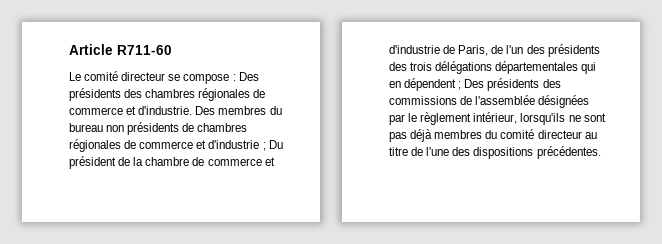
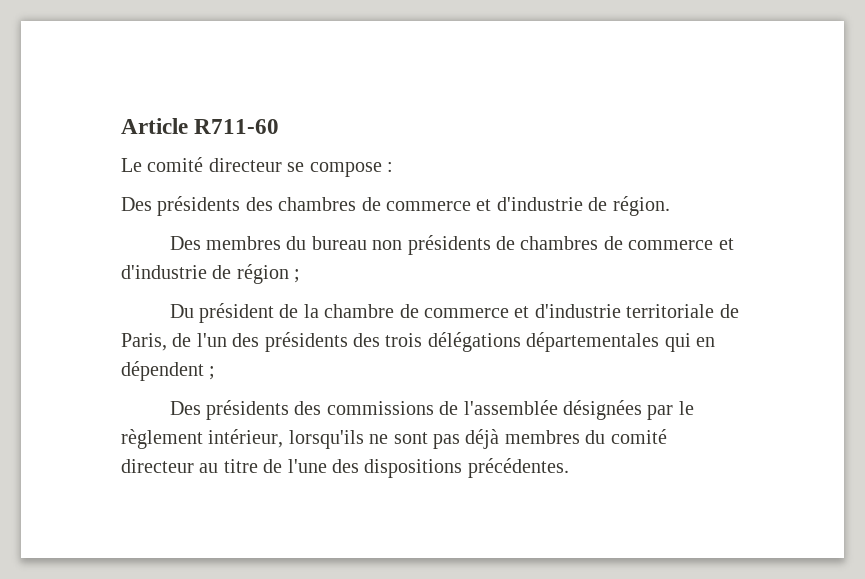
(236, 77) none -> (393, 167) //
[198,88,266,101] [69,106,193,115] régionales de commerce et d'industrie. -> [361,196,670,216] de commerce et d'industrie de région. //
[69,139,266,152] régionales de commerce et d'industrie ; -> [603,236,734,250] [121,264,301,284] de commerce et d'industrie de région ; //
(440, 49) none -> [626,304,715,318] territoriale
(462, 85) none -> (216, 373) //

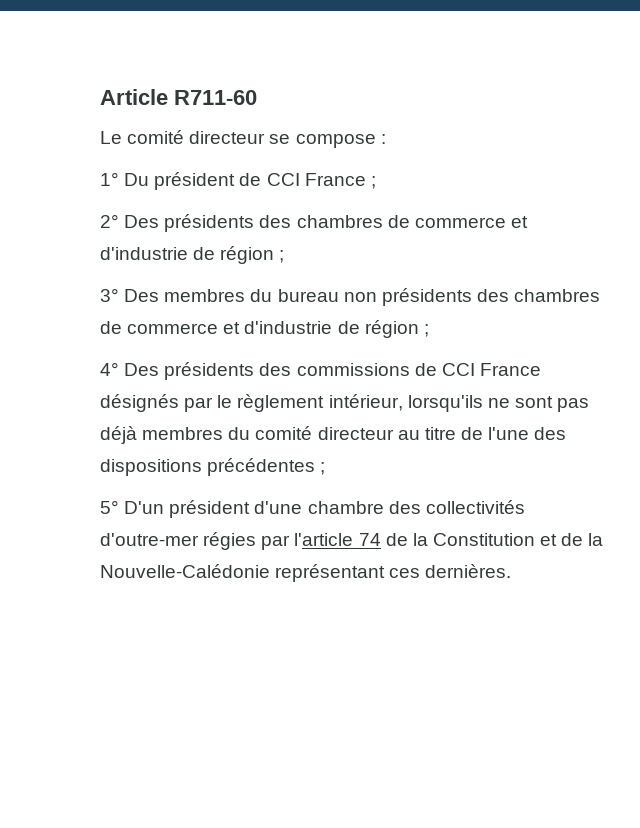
(393, 167) none -> [100,172,376,190] [100,214,119,228] 1° Du président de CCI France ; // 2°
[612,196,670,216] région. // -> [220,246,285,264] [100,288,119,302] région ; // 3°
[495,236,734,250] [121,264,301,284] [169,303,739,323] [121,332,715,352] [121,361,216,381] de chambres de commerce et d'industrie de région ; // Du président de la chambre de commerce et d'industrie territoriale de Paris, de l'un des présidents des trois délégations départementales qui en dépendent ; // -> [476,289,601,302] [100,320,429,338] [100,362,119,376] des chambres de commerce et d'industrie de région ; // 4°
[463,400,642,420] l'assemblée désignées -> [441,363,541,376] [100,394,179,412] CCI France désignés
[467,458,569,478] précédentes. -> [207,458,326,476] [100,500,525,518] [100,532,604,550] [100,564,512,582] précédentes ; // 5° D'un président d'une chambre des collectivités d'outre-mer régies par l'article 74 de la Constitution et de la Nouvelle-Calédonie représentant ces dernières.

